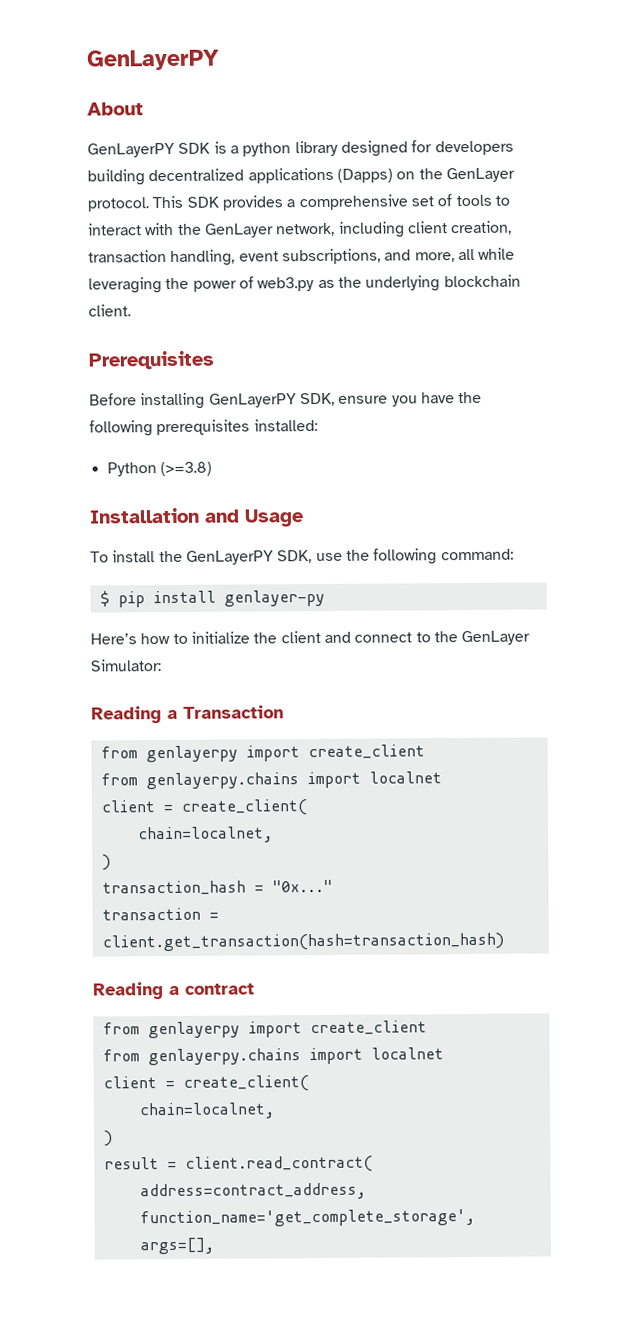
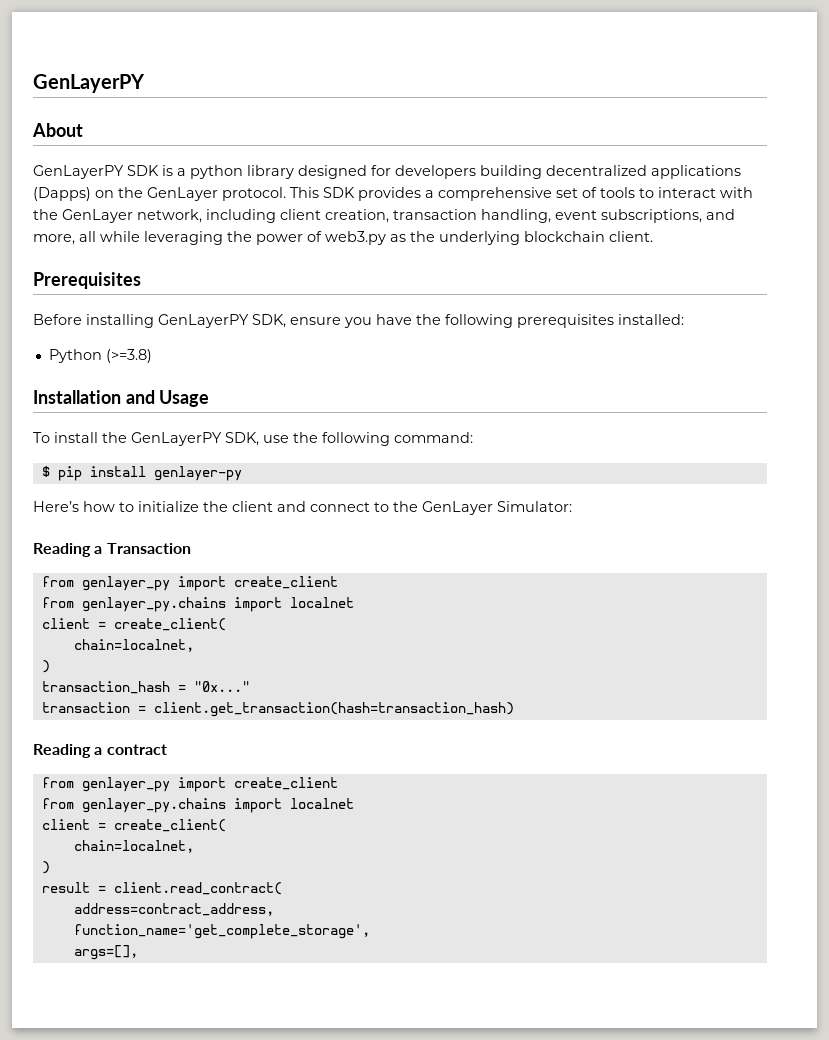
[145,744,425,763] [100,772,299,790] genlayerpy import create_client // from genlayerpy.chains -> [81,576,338,591] [41,597,226,612] genlayer_py import create_client // from genlayer_py.chains
[147,1020,427,1039] [102,1048,301,1066] genlayerpy import create_client // from genlayerpy.chains -> [81,777,338,792] [41,798,226,813] genlayer_py import create_client // from genlayer_py.chains

